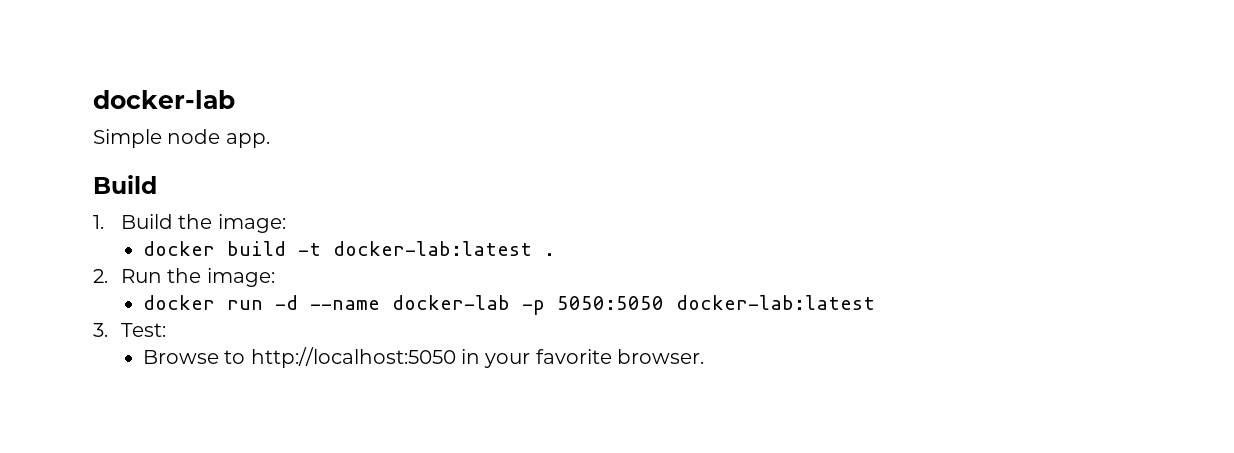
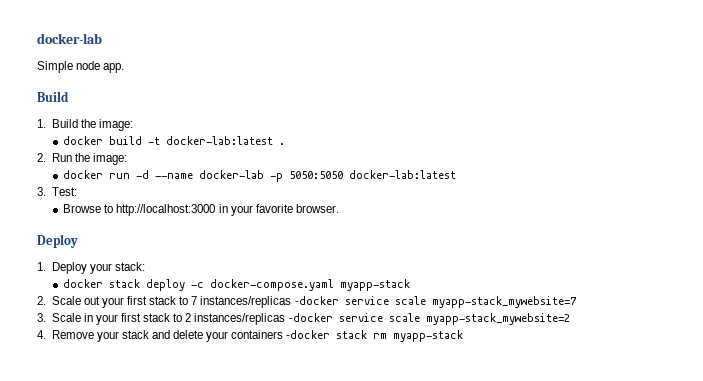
[250,347,456,368] http://localhost:5050 -> [116,204,216,216] http://localhost:3000
(705, 356) none -> [37,234,78,248] [37,262,145,274] [63,279,411,291] [37,296,577,308] [37,313,570,325] [37,330,464,342] // Deploy // 1. Deploy your stack: // docker stack deploy -c docker-compose.yaml myapp-stack // 2. Scale out your first stack to 7 instances/replicas -docker service scale myapp-stack_mywebsite=7 // 3. Scale in your first stack to 2 instances/replicas -docker service scale myapp-stack_mywebsite=2 // 4. Remove your stack and delete your containers -docker stack rm myapp-stack

